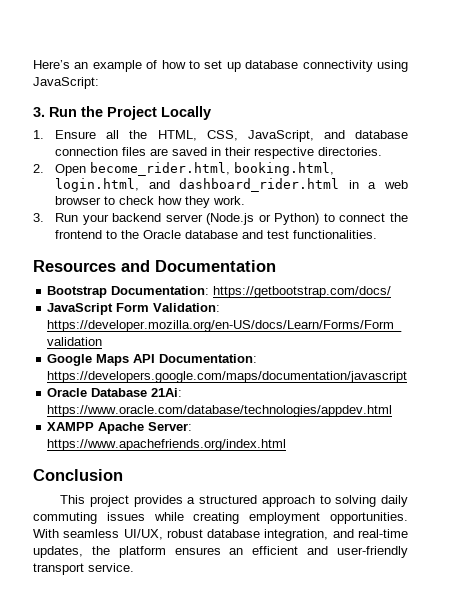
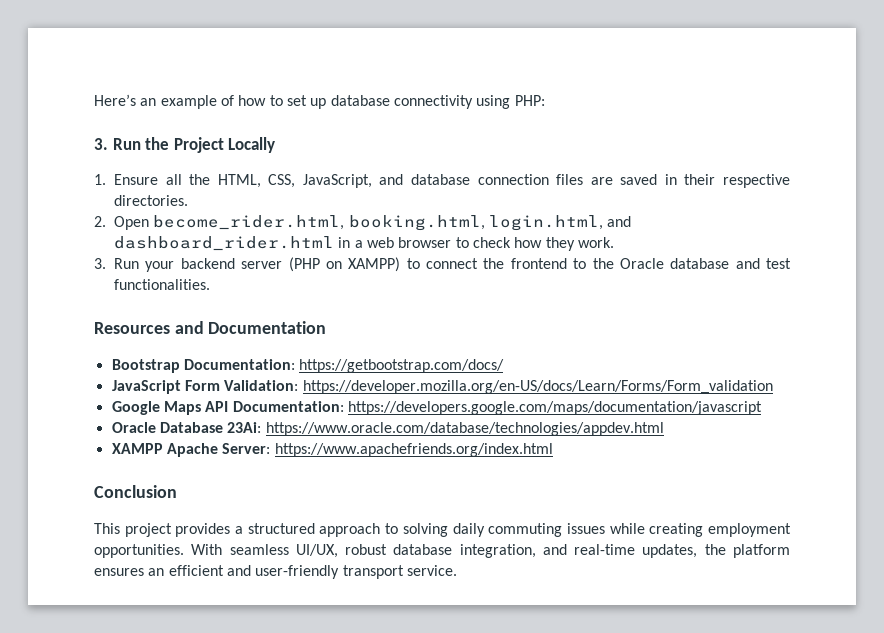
[33,77,99,89] JavaScript: -> [514,95,545,106] PHP:
[206,213,320,225] (Node.js or Python) -> [288,257,401,272] (PHP on XAMPP)
[151,388,183,397] 21Ai: -> [227,422,262,433] 23Ai:

